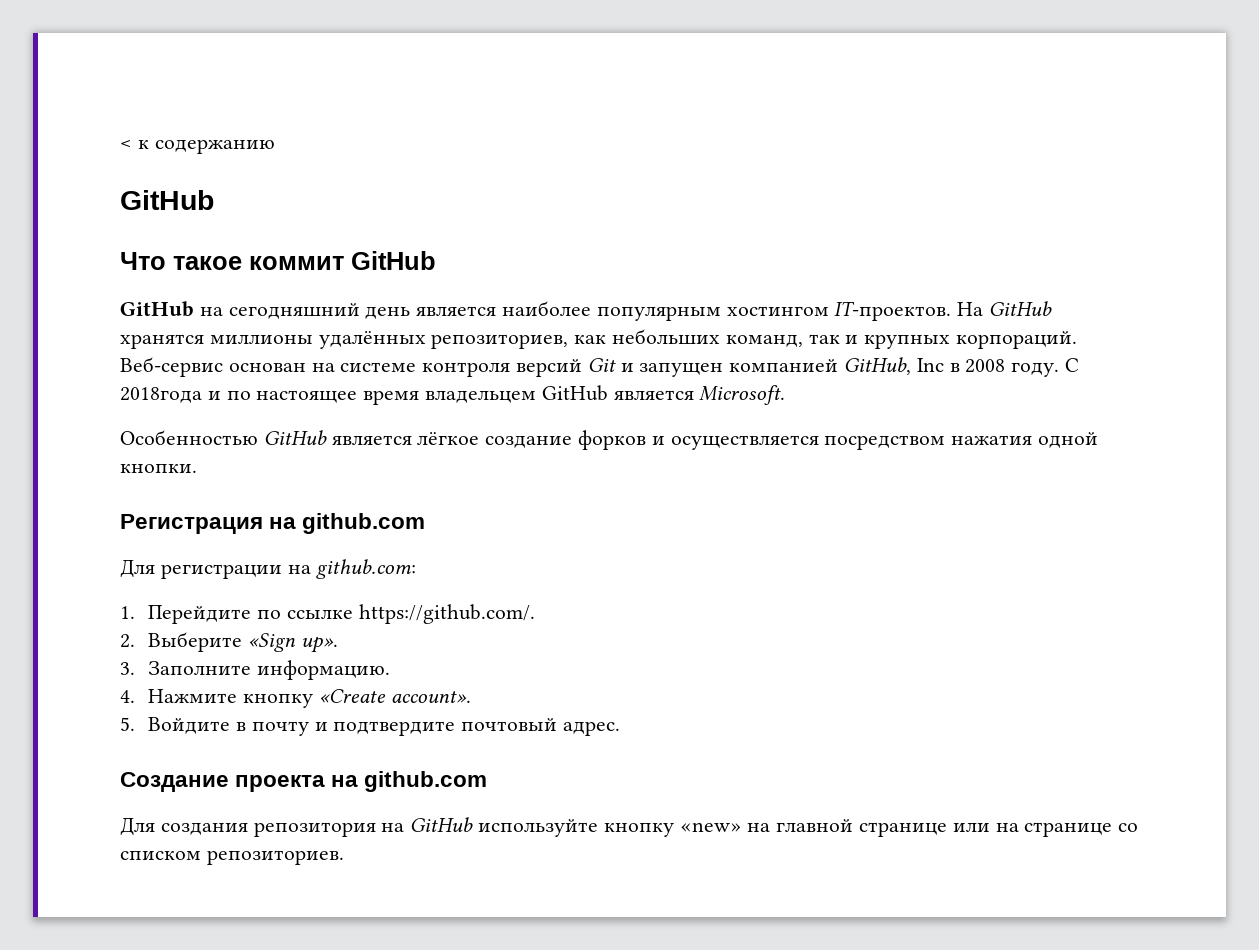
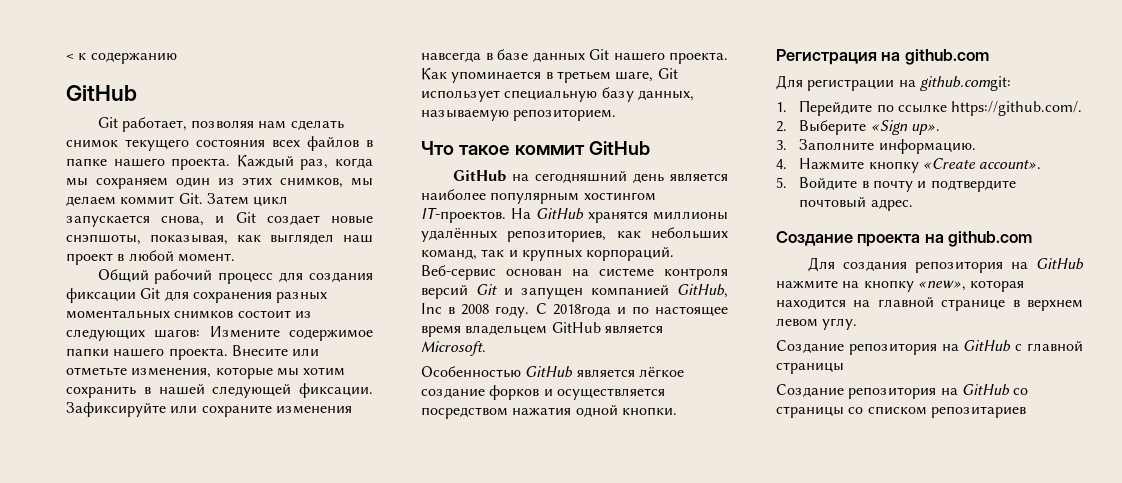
(214, 200) none -> [97,117,344,132] [66,136,373,151] [66,155,373,170] [66,177,374,189] [66,193,289,207] [66,212,373,227] [66,234,373,245] [66,250,235,265] [97,269,374,284] [66,288,328,303] [66,310,312,319] [66,326,373,341] [66,345,320,360] [66,367,346,379] [66,383,373,398] [66,402,352,417] [421,49,728,64] [421,68,678,83] [421,87,694,102] [421,109,617,121] // Git работает, позволяя нам сделать снимок текущего состояния всех файлов в папке нашего проекта. Каждый раз, когда мы сохраняем один из этих снимков, мы делаем коммит Git. Затем цикл запускается снова, и Git создает новые снэпшоты, показывая, как выглядел наш проект в любой момент. // Общий рабочий процесс для создания фиксации Git для сохранения разных моментальных снимков состоит из следующих шагов: Измените содержимое папки нашего проекта. Внесите или отметьте изменения, которые мы хотим сохранить в нашей следующей фиксации. Зафиксируйте или сохраните изменения навсегда в базе данных Git нашего проекта. Как упоминается в третьем шаге, Git использует специальную базу данных, называемую репозиторием.
[316,559,417,579] github.com: -> [919,76,1011,91] github.comgit:
[478,819,1113,837] используйте кнопку «new» на главной странице или на странице -> [776,280,1025,292] [776,297,1083,311] [776,318,858,330] [776,340,1083,355] [776,362,844,374] [776,384,1029,399] [776,406,844,418] нажмите на кнопку «new», которая находится на главной странице в верхнем левом углу. // Создание репозитория на GitHub c главной страницы // Создание репозитория на GitHub cо страницы
[206,850,344,865] репозиториев. -> [930,406,1026,418] репозитариев

